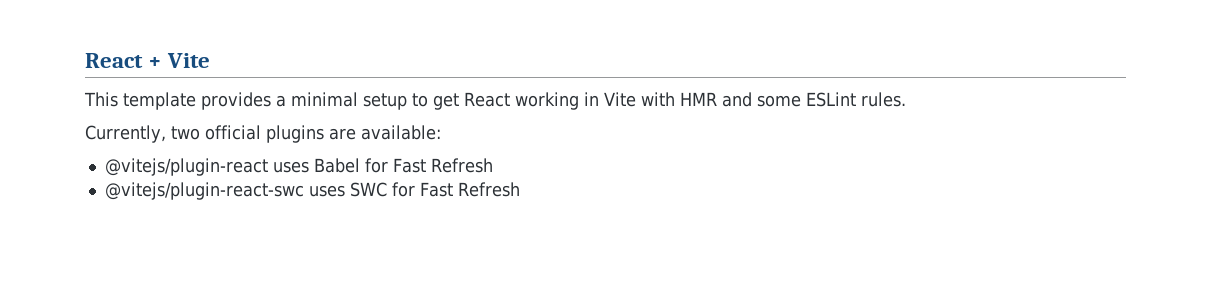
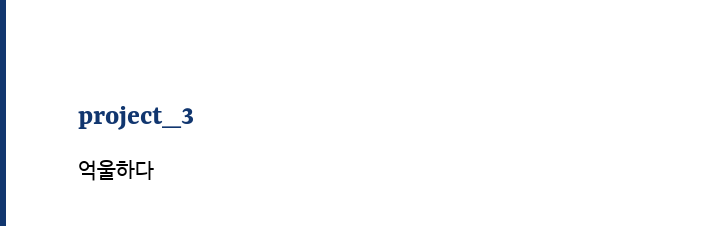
[85,53,211,68] [84,92,906,110] [85,125,441,143] [104,158,493,176] [104,182,520,200] React + Vite // This template provides a minimal setup to get React working in Vite with HMR and some ESLint rules. // Currently, two official plugins are available: // @vitejs/plugin-react uses Babel for Fast Refresh // @vitejs/plugin-react-swc uses SWC for Fast Refresh -> [78,106,194,130] [78,160,154,181] project_3 // 억울하다

